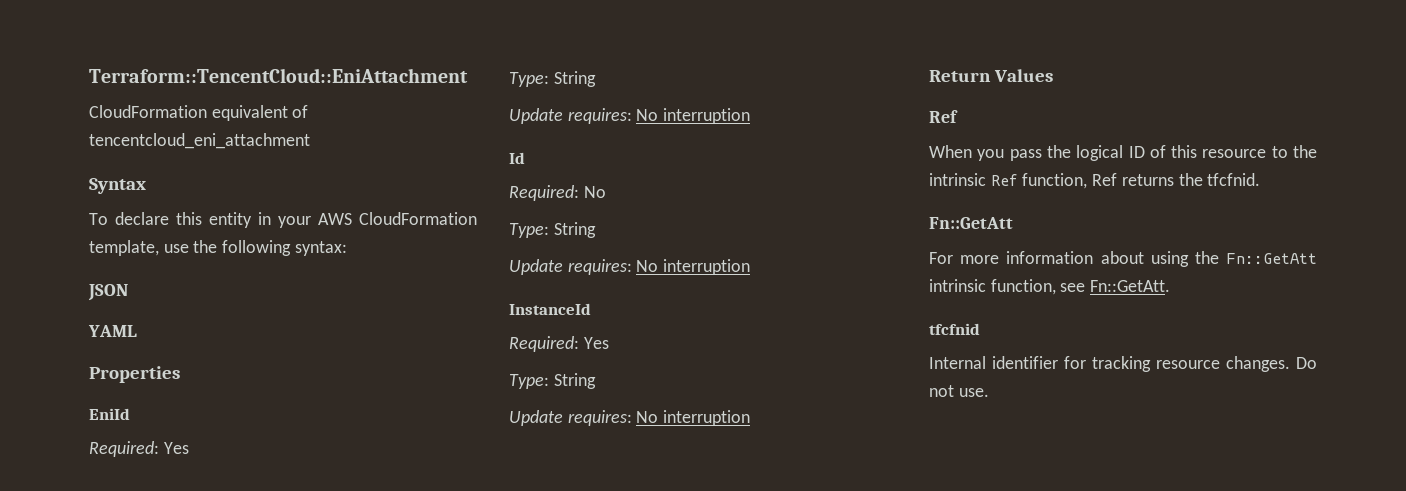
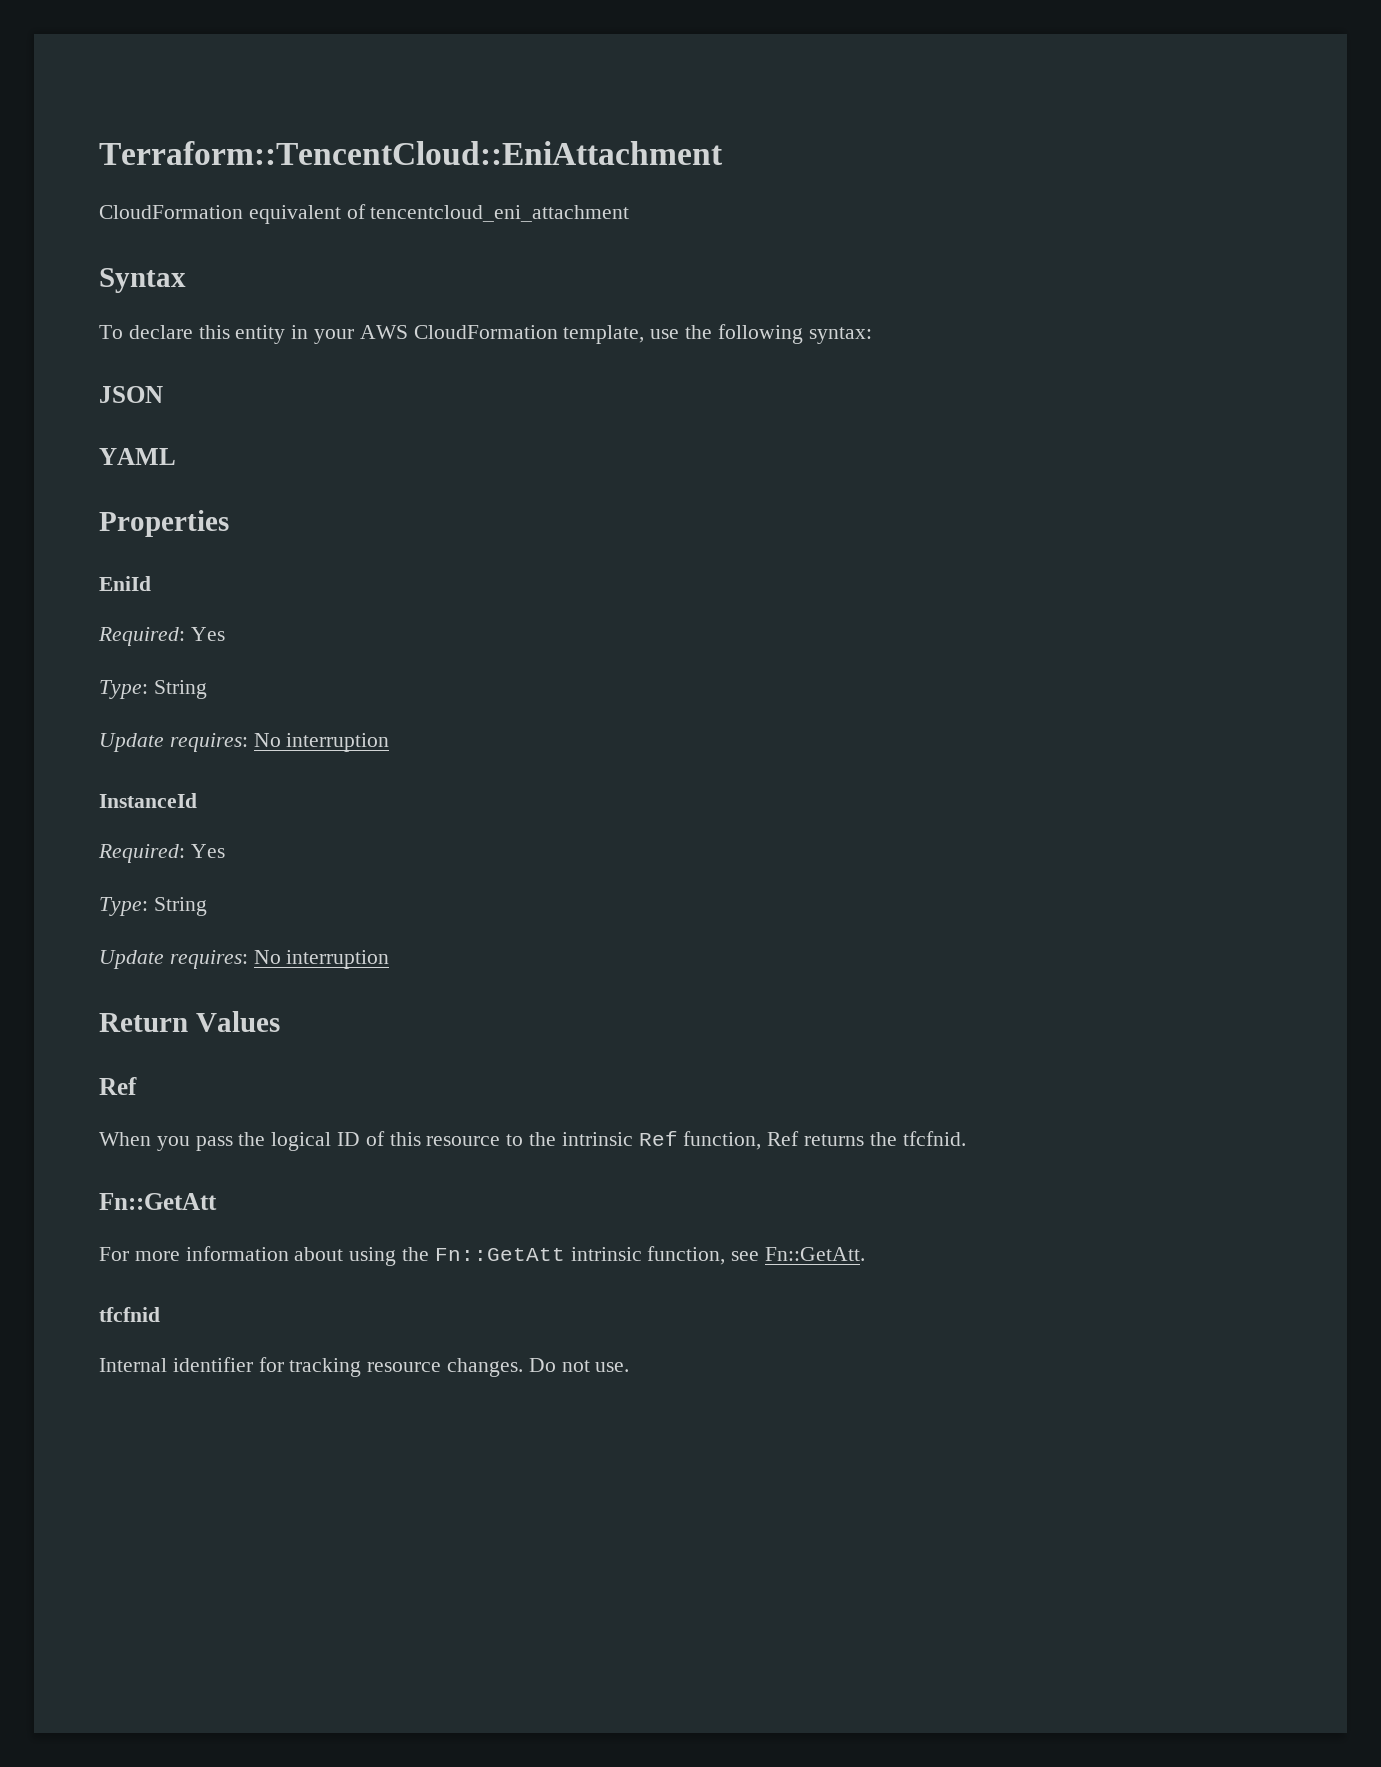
[509,152,525,164] [509,185,606,201] [509,222,596,238] [509,259,751,275] // Id // Required: No // Type: String // Update requires: No interruption -> (390, 742) none

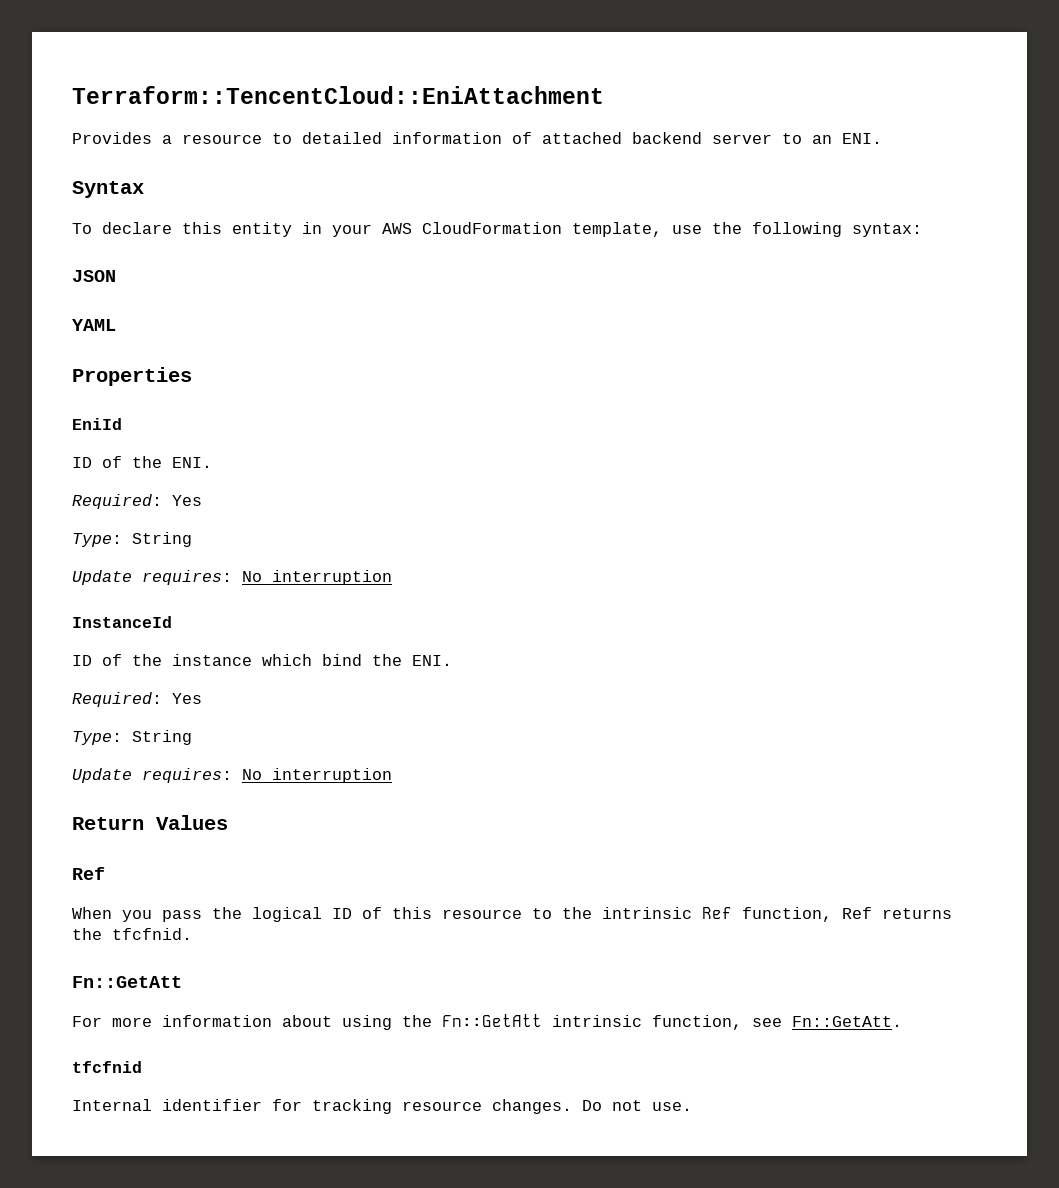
[99,204,630,224] CloudFormation equivalent of tencentcloud_eni_attachment -> [72,132,882,144] Provides a resource to detailed information of attached backend server to an ENI.
(151, 583) none -> [72,456,212,468] // ID of the ENI.
(197, 800) none -> [72,654,452,666] // ID of the instance which bind the ENI.

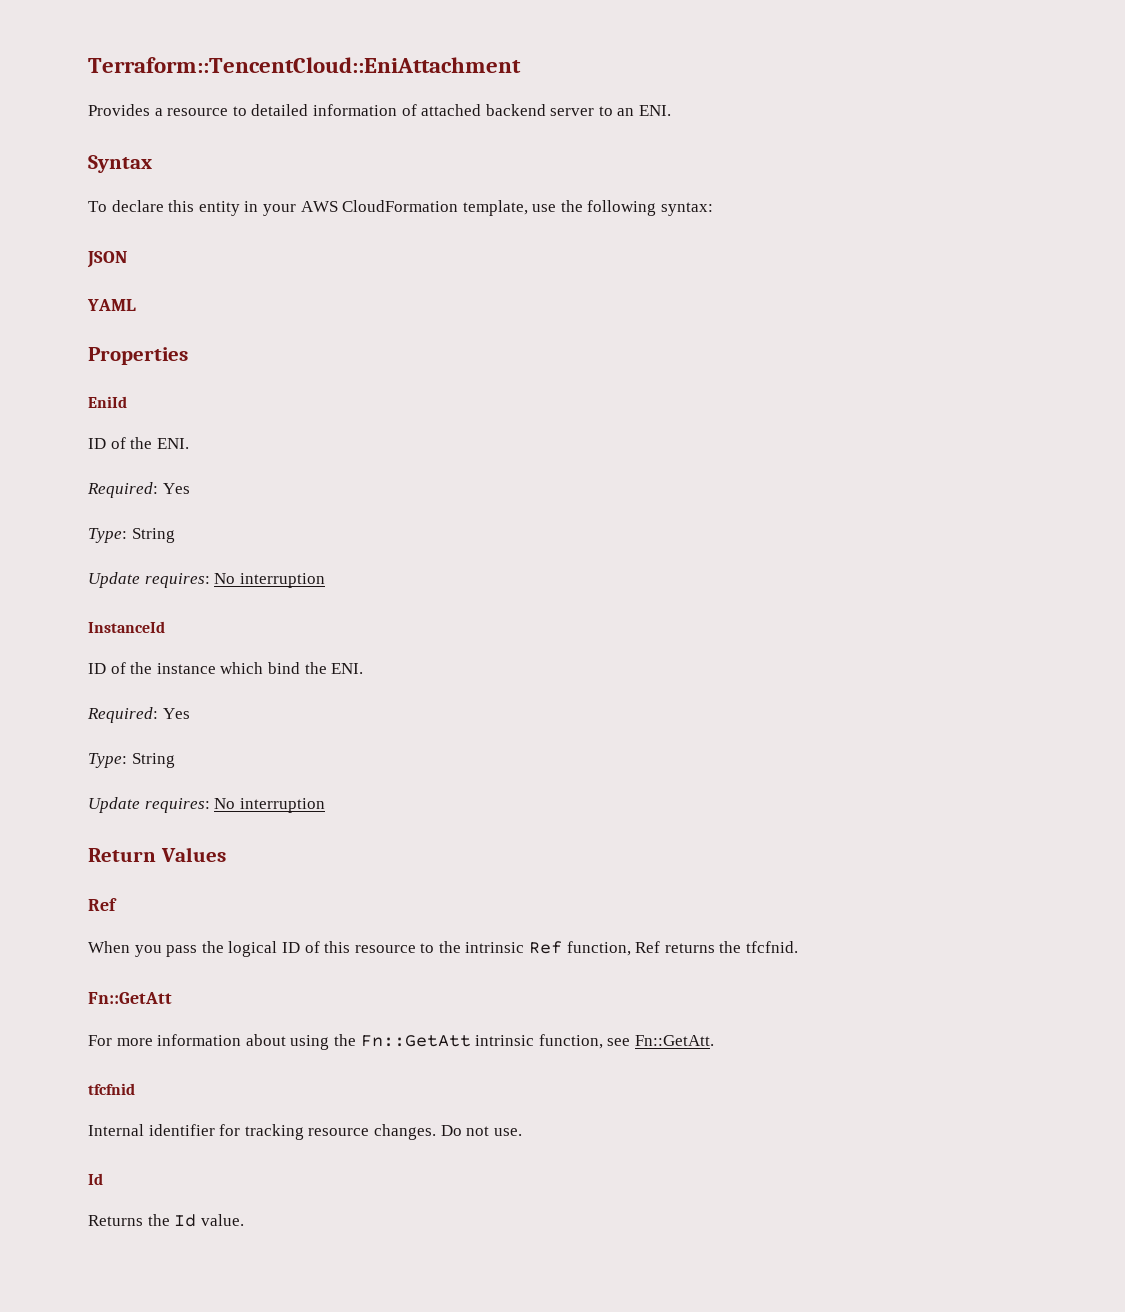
(692, 1106) none -> [88,1173,103,1185] [88,1214,244,1227] // Id // Returns the Id value.

